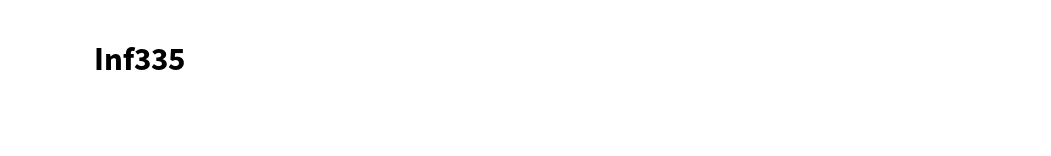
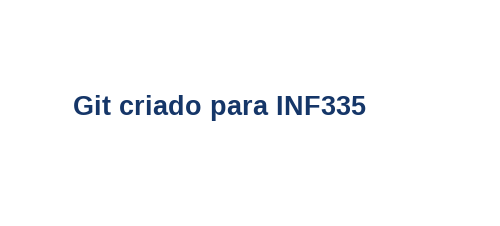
[94,47,185,70] Inf335 -> [73,95,366,121] Git criado para INF335

